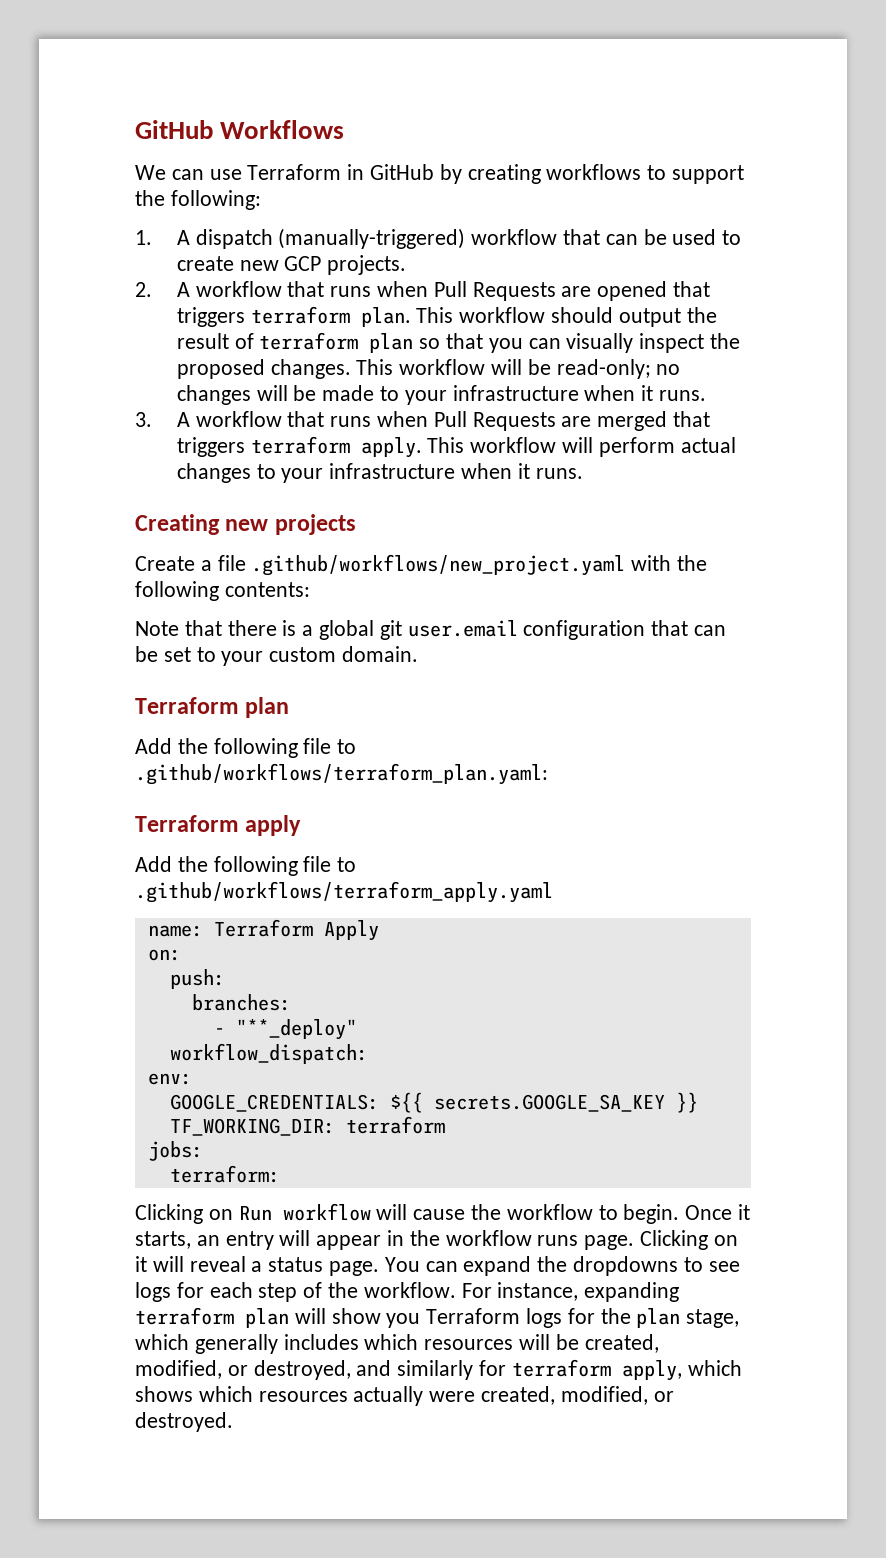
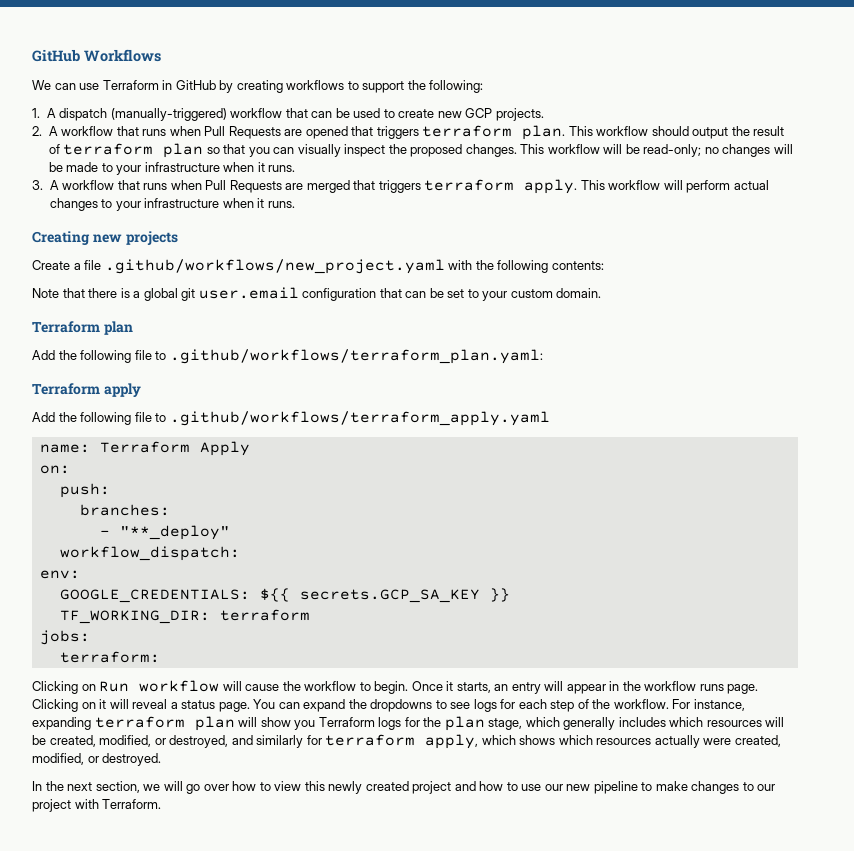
[433,1094,665,1112] secrets.GOOGLE_SA_KEY -> [299,589,480,603] secrets.GCP_SA_KEY
(233, 1422) none -> [32,781,776,794] [32,799,162,812] // In the next section, we will go over how to view this newly created project and how to use our new pipeline to make changes to our project with Terraform.

